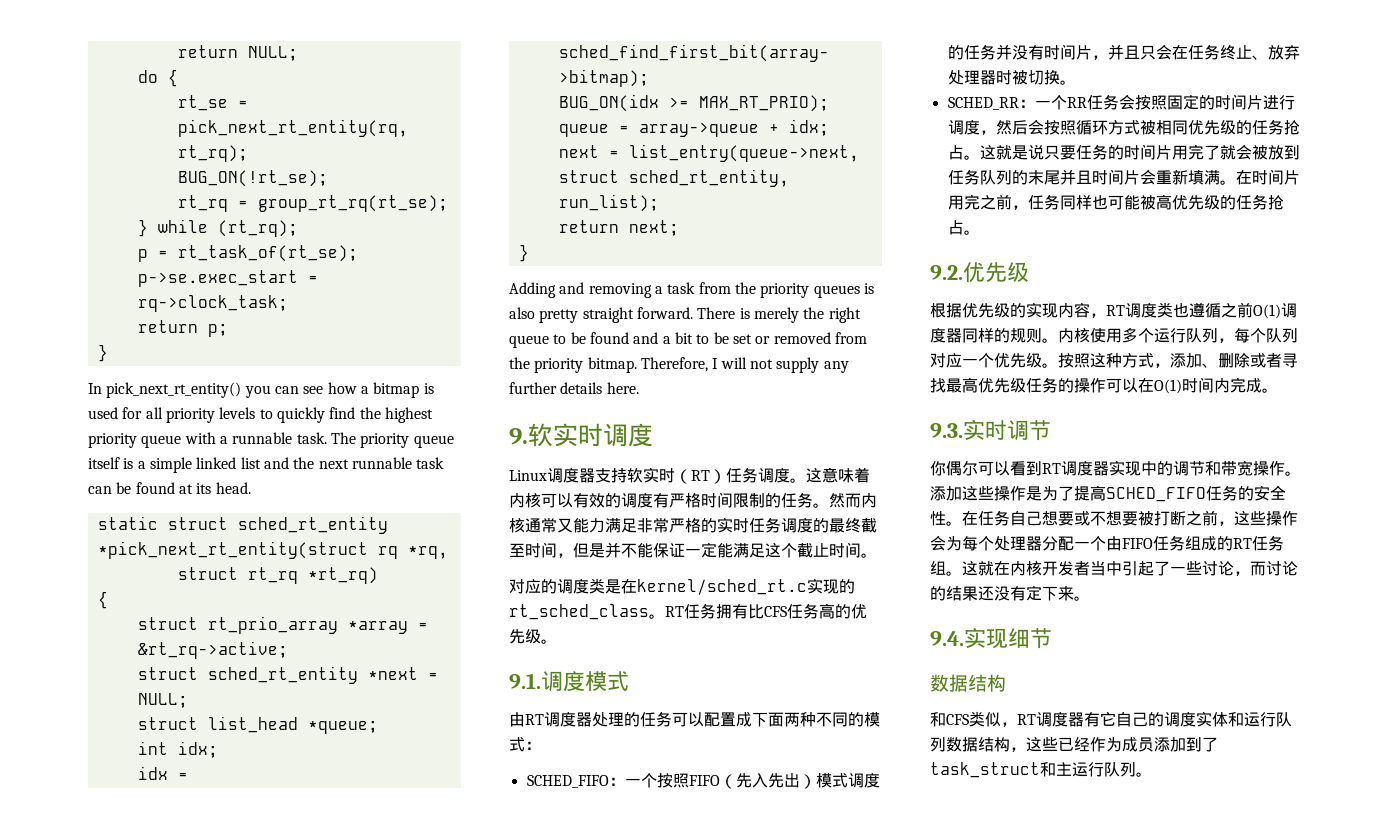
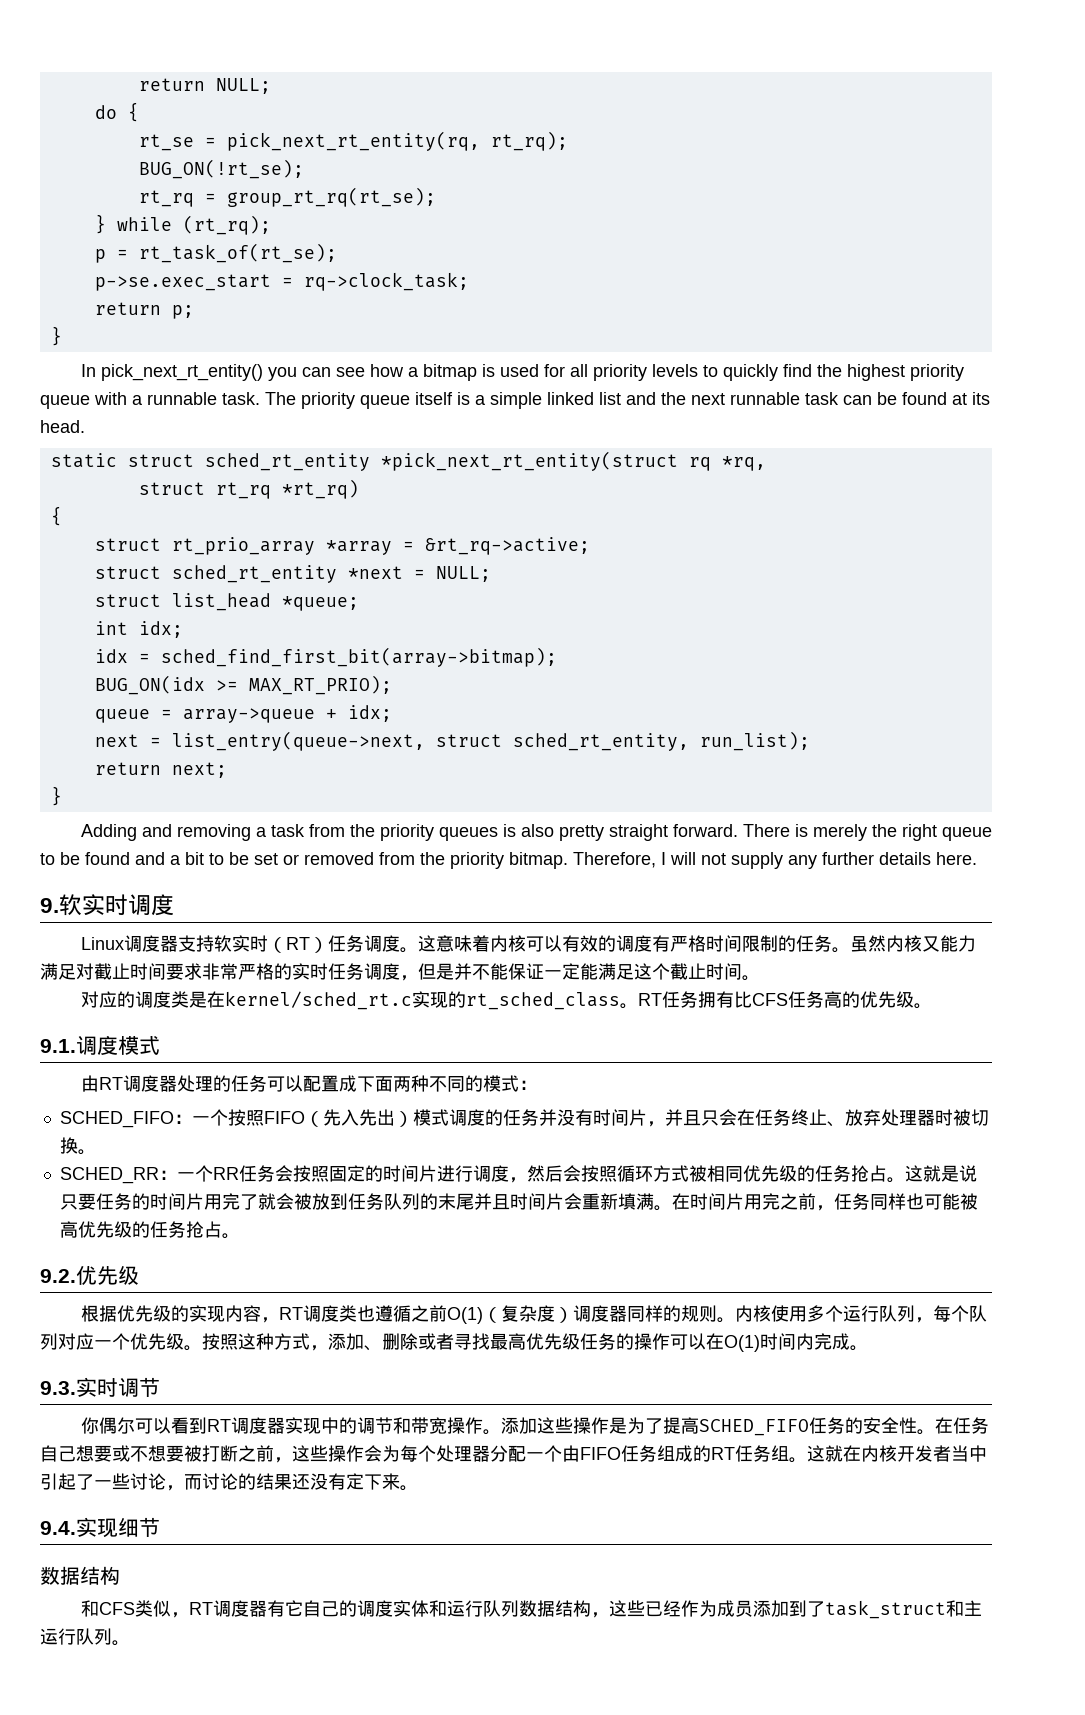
[829,493,877,508] [509,518,637,533] 然而内核通常又能力满足 -> [849,935,976,952] [40,963,202,980] 虽然内核又能力满足对截止时间要求
[813,518,877,533] [509,542,557,558] 的最终截至时间 -> (400, 971) none
(1281, 311) none -> [482,1305,573,1323] （复杂度）

